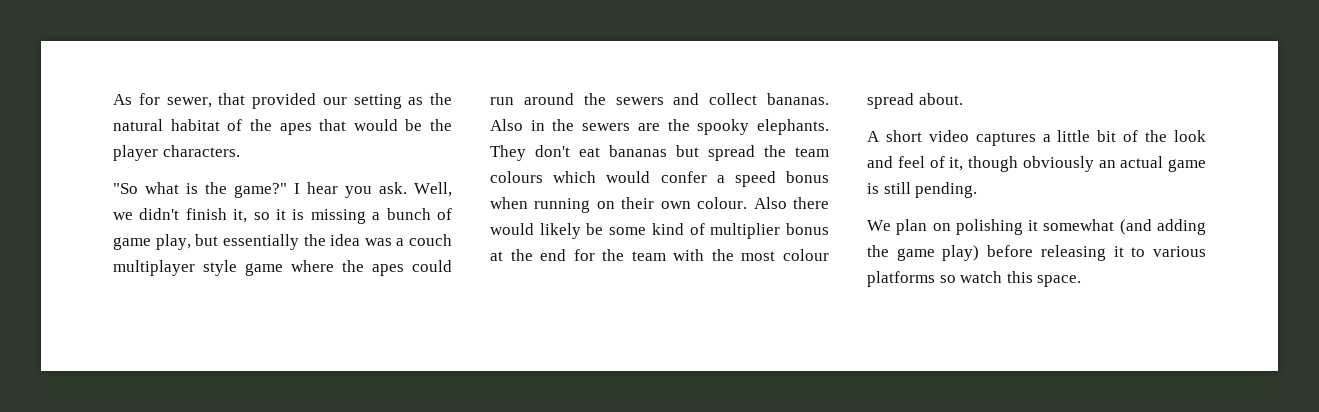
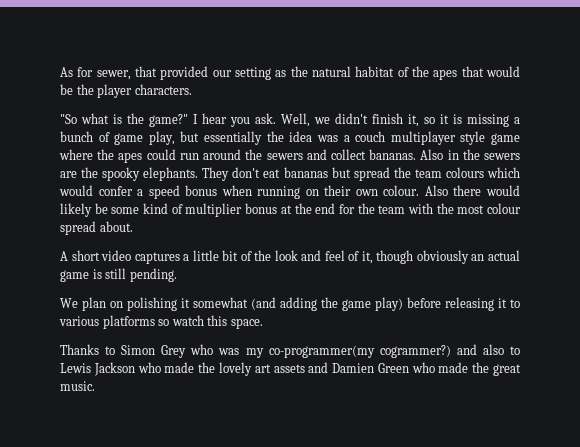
(1082, 281) none -> [60,344,520,358] [60,362,521,376] [60,381,95,391] // Thanks to Simon Grey who was my co-programmer(my cogrammer?) and also to Lewis Jackson who made the lovely art assets and Damien Green who made the great music.

